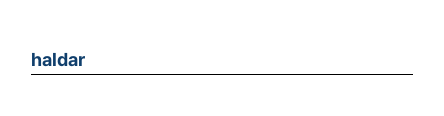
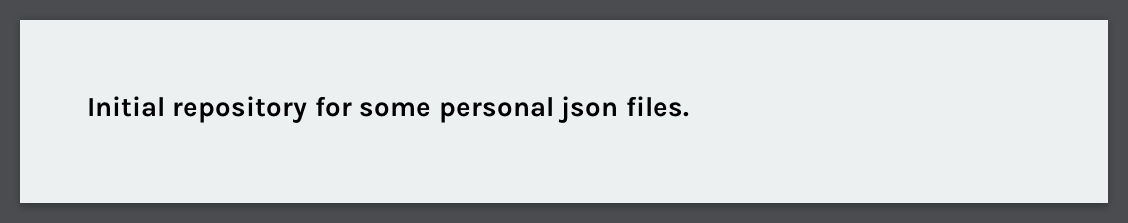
[31,52,85,67] haldar -> [87,96,689,123] Initial repository for some personal json files.

